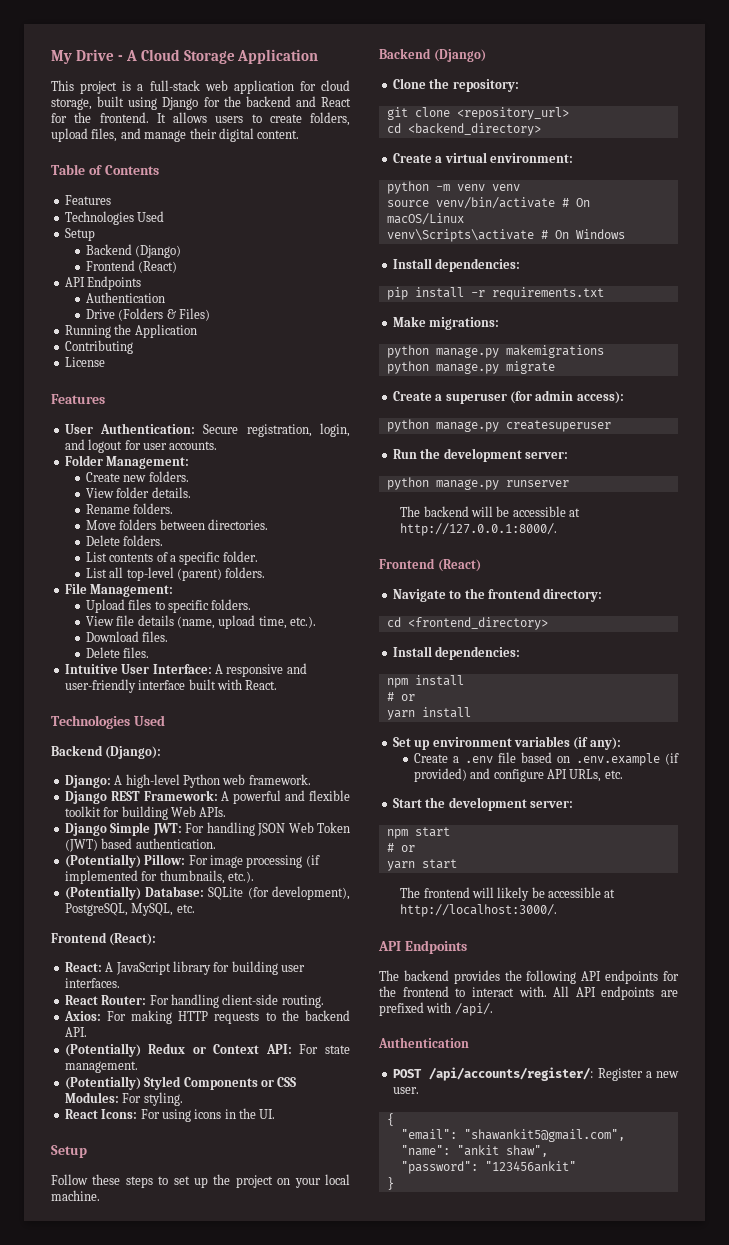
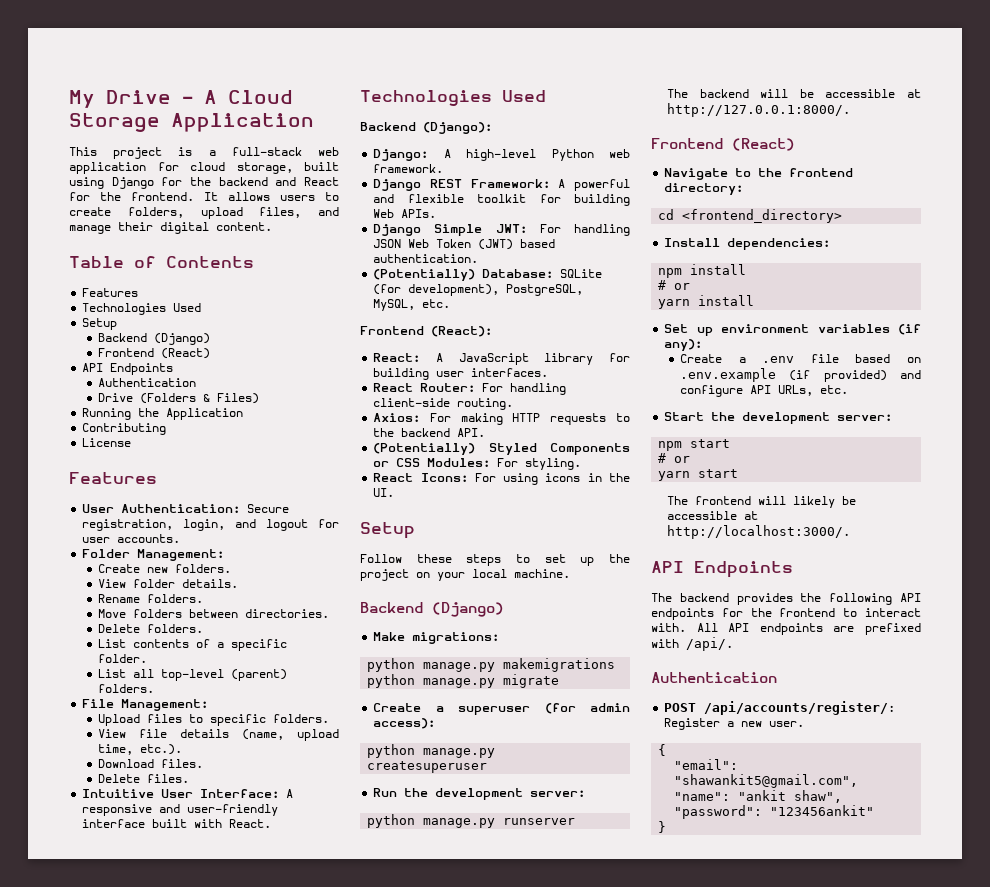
[64,854,320,868] [64,870,254,884] // (Potentially) Pillow: For image processing (if implemented for thumbnails, etc.). -> (479, 258) none
[64,1043,350,1057] [64,1061,138,1073] // (Potentially) Redux or Context API: For state management. -> (486, 432) none
[392,78,519,92] [386,107,569,120] [386,123,541,136] [392,152,573,163] [386,181,520,194] [386,197,590,209] [386,213,464,225] [386,229,625,242] [392,258,521,272] [386,287,604,300] // Clone the repository: // git clone <repository_url> // cd <backend_directory> // Create a virtual environment: // python -m venv venv // source venv/bin/activate # On macOS/Linux // venv\Scripts\activate # On Windows // Install dependencies: // pip install -r requirements.txt -> (504, 609) none

